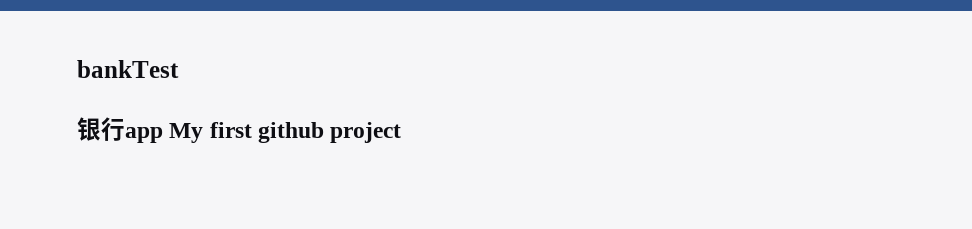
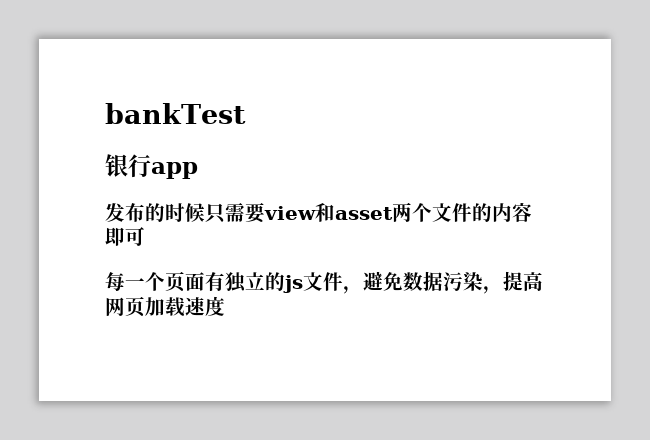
[169,122,402,143] My first github project -> [105,202,532,223] [105,227,145,246] [105,271,543,294] [105,296,225,317] // 发布的时候只需要view和asset两个文件的内容即可 // 每一个页面有独立的js文件，避免数据污染，提高网页加载速度

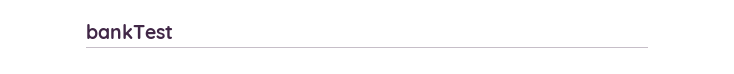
[105,154,198,179] [105,202,532,223] [105,227,145,246] [105,271,543,294] [105,296,225,317] // 银行app // 发布的时候只需要view和asset两个文件的内容即可 // 每一个页面有独立的js文件，避免数据污染，提高网页加载速度 -> (173, 31) none

